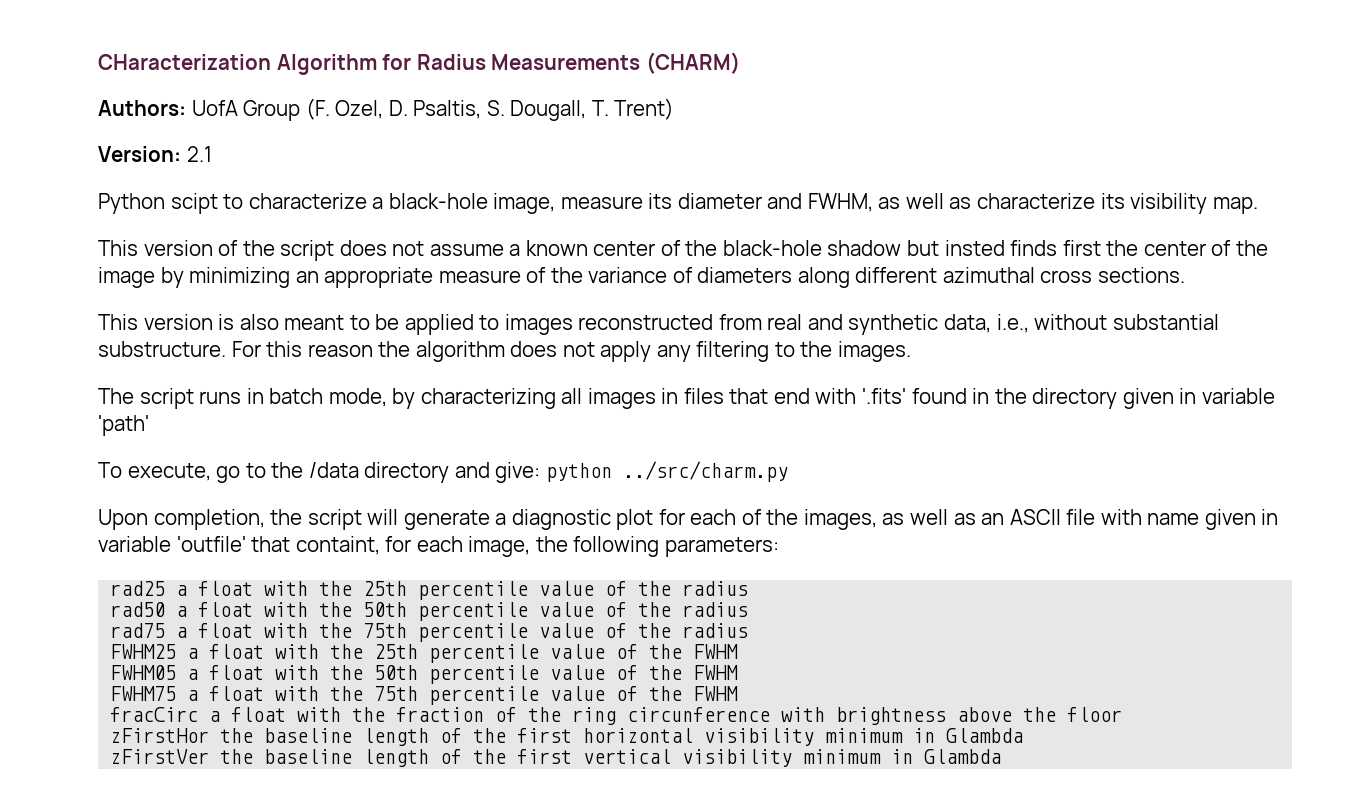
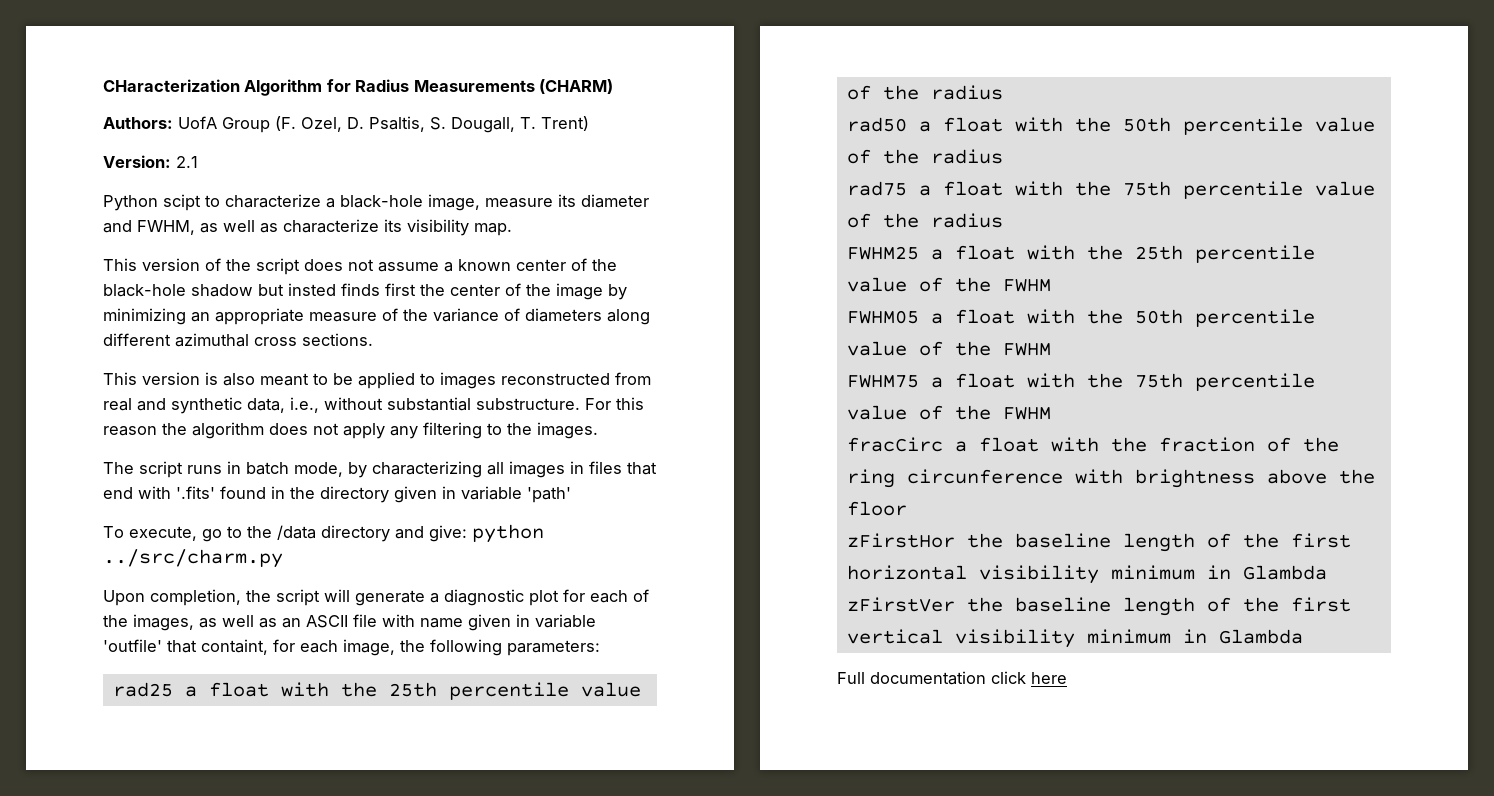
(1002, 756) none -> [837,671,1067,685] // Full documentation click here

